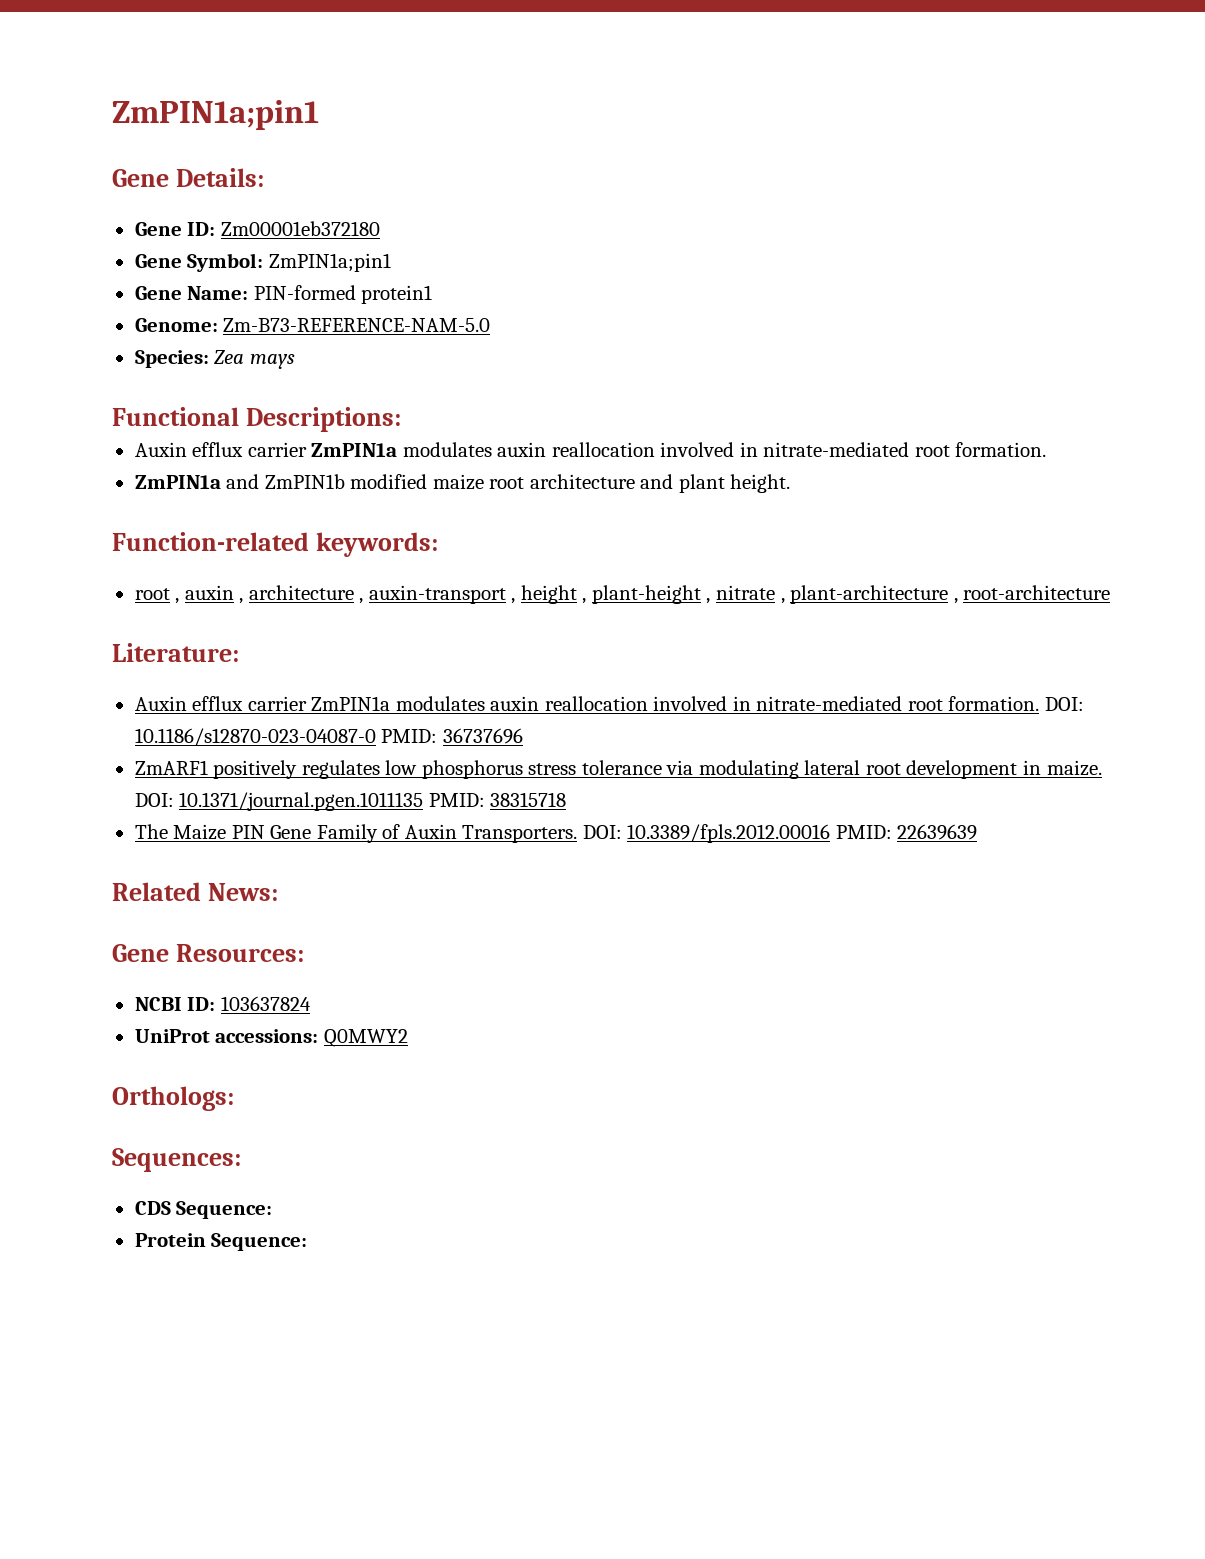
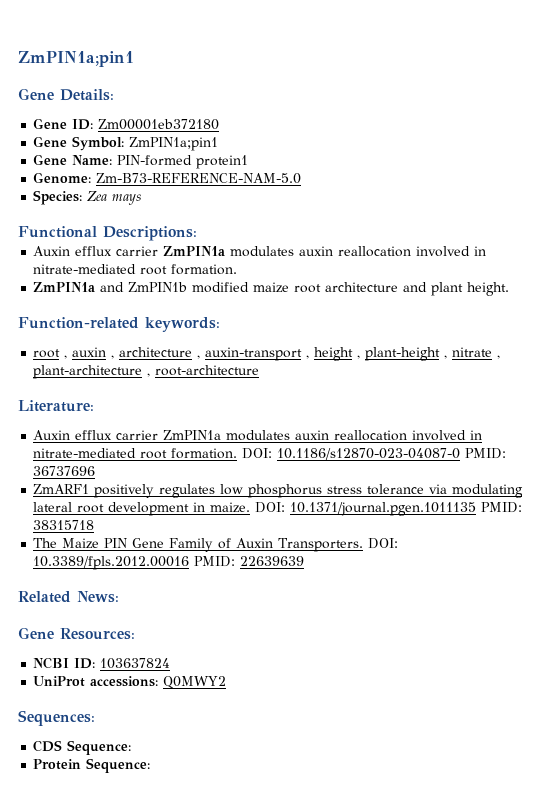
[112,1086,234,1111] // Orthologs: -> (227, 682) none

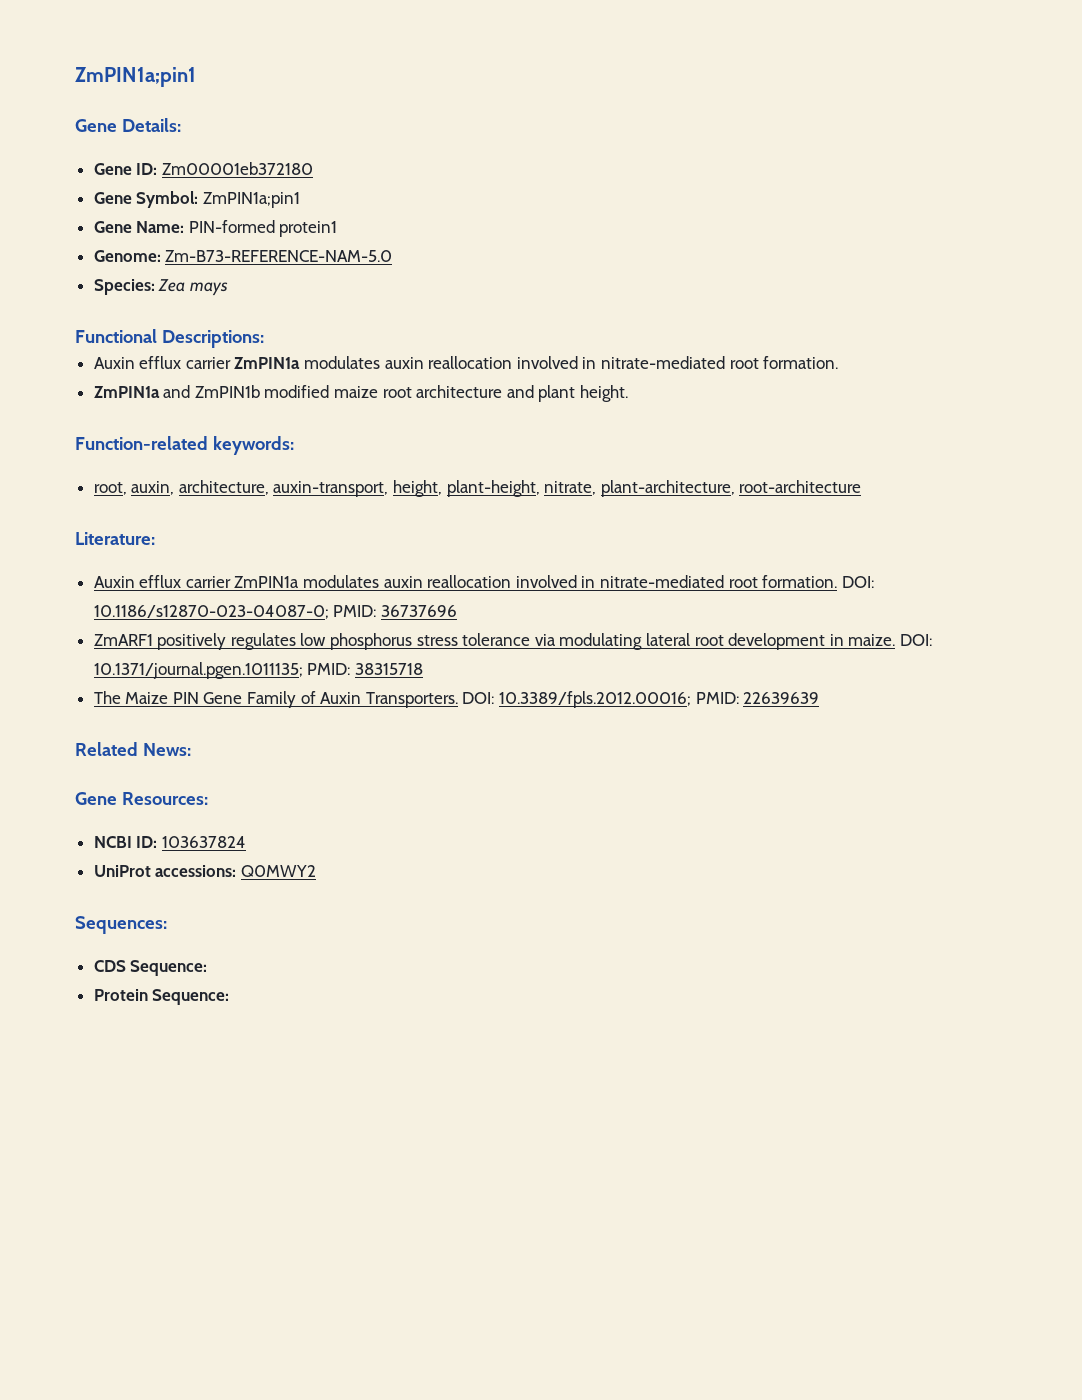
[33,347,501,361] [33,365,151,379] root , auxin , architecture , auxin-transport , height , plant-height , nitrate , plant-architecture , -> [93,480,735,497] root, auxin, architecture, auxin-transport, height, plant-height, nitrate, plant-architecture,
[277,448,461,460] 10.1186/s12870-023-04087-0 -> [93,605,329,619] 10.1186/s12870-023-04087-0;
[290,502,477,516] 10.1371/journal.pgen.1011135 -> [93,662,303,679] 10.1371/journal.pgen.1011135;
[33,556,190,570] 10.3389/fpls.2012.00016 -> [498,691,691,708] 10.3389/fpls.2012.00016;

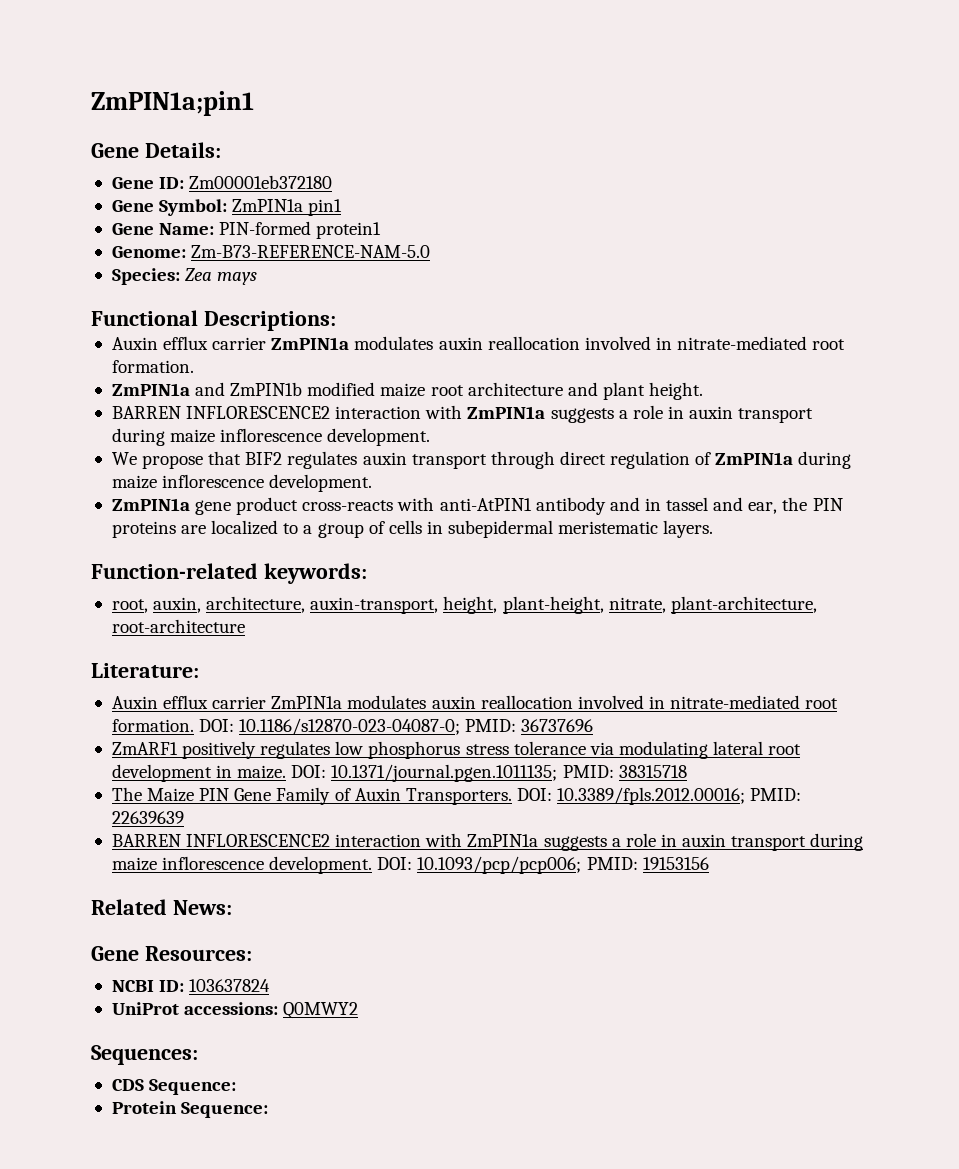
[202,192,300,208] ZmPIN1a;pin1 -> [232,199,343,216] ZmPIN1a pin1
(629, 393) none -> [111,405,814,423] [111,428,431,446] [111,451,852,469] [111,474,373,492] [111,497,843,515] [111,520,714,538] // BARREN INFLORESCENCE2 interaction with ZmPIN1a suggests a role in auxin transport during maize inflorescence development. // We propose that BIF2 regulates auxin transport through direct regulation of ZmPIN1a during maize inflorescence development. // ZmPIN1a gene product cross-reacts with anti-AtPIN1 antibody and in tassel and ear, the PIN proteins are localized to a group of cells in subepidermal meristematic layers.
(820, 698) none -> [111,833,864,851] [111,856,709,874] // BARREN INFLORESCENCE2 interaction with ZmPIN1a suggests a role in auxin transport during maize inflorescence development. DOI: 10.1093/pcp/pcp006; PMID: 19153156

